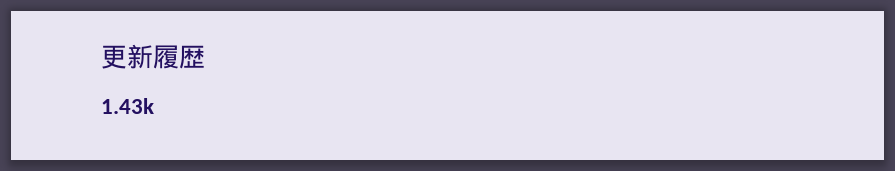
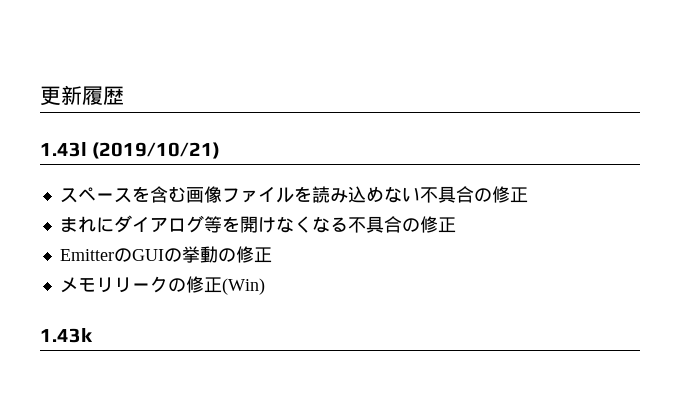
(205, 57) none -> [40,142,221,159] [59,186,528,203] [59,215,456,233] [59,246,272,263] [59,276,265,295] // 1.43l (2019/10/21) // スペースを含む画像ファイルを読み込めない不具合の修正 // まれにダイアログ等を開けなくなる不具合の修正 // EmitterのGUIの挙動の修正 // メモリリークの修正(Win)

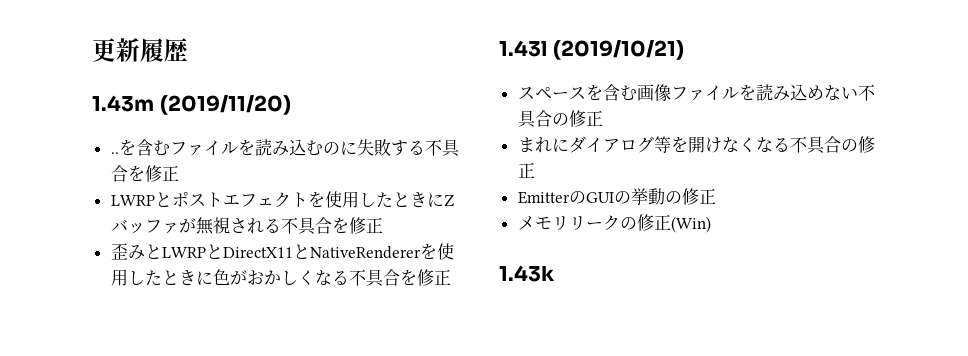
(124, 95) none -> [92,95,291,115] [110,139,460,157] [110,165,179,182] [110,191,454,208] [110,217,383,235] [110,243,454,260] [110,269,451,287] // 1.43m (2019/11/20) // ..を含むファイルを読み込むのに失敗する不具合を修正 // LWRPとポストエフェクトを使用したときにZバッファが無視される不具合を修正 // 歪みとLWRPとDirectX11とNativeRendererを使用したときに色がおかしくなる不具合を修正

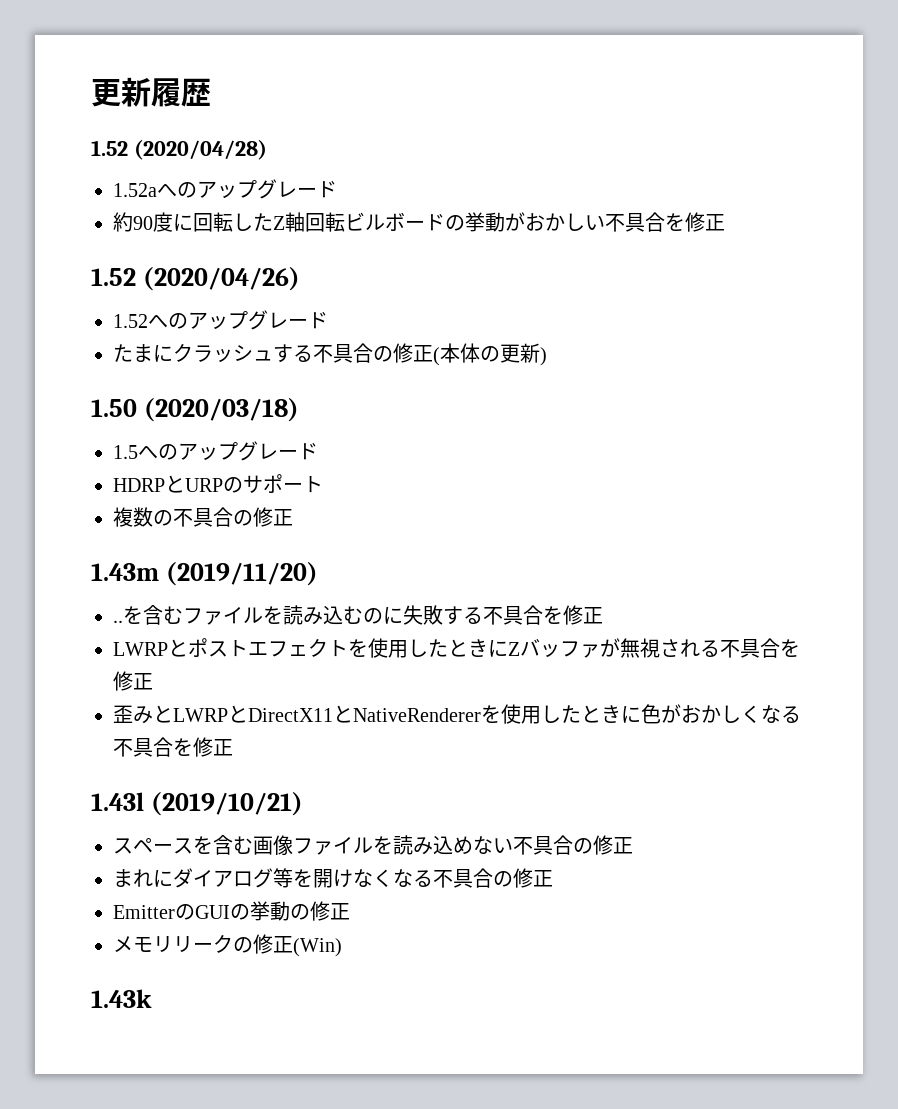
(188, 50) none -> [91,139,267,160] [113,179,337,199] [113,212,725,232] [91,267,300,291] [113,310,328,330] [113,343,547,366] [91,398,299,422] [113,441,318,461] [113,474,323,493] [113,507,293,527] // 1.52 (2020/04/28) // 1.52aへのアップグレード // 約90度に回転したZ軸回転ビルボードの挙動がおかしい不具合を修正 // 1.52 (2020/04/26) // 1.52へのアップグレード // たまにクラッシュする不具合の修正(本体の更新) // 1.50 (2020/03/18) // 1.5へのアップグレード // HDRPとURPのサポート // 複数の不具合の修正

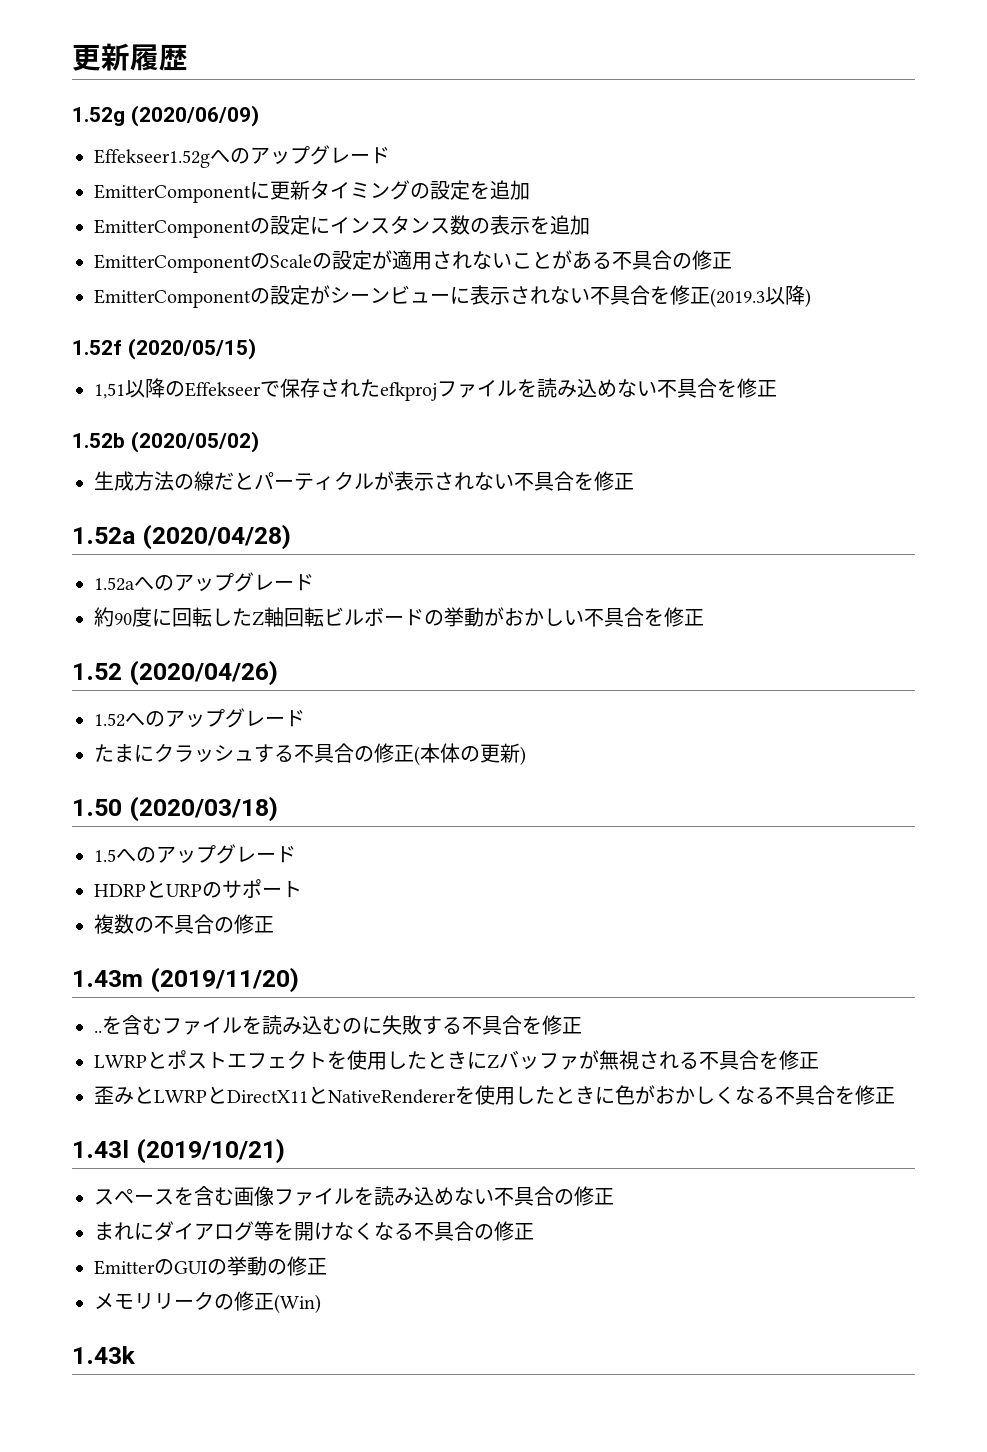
[91,140,128,156] 1.52 -> [72,105,259,127] [94,145,390,168] [94,180,530,203] [94,215,590,238] [94,250,732,273] [94,285,811,308] [72,338,256,360] [94,378,777,401] [72,431,259,453] [94,471,634,491] [72,527,135,544] 1.52g (2020/06/09) // Effekseer1.52gへのアップグレード // EmitterComponentに更新タイミングの設定を追加 // EmitterComponentの設定にインスタンス数の表示を追加 // EmitterComponentのScaleの設定が適用されないことがある不具合の修正 // EmitterComponentの設定がシーンビューに表示されない不具合を修正(2019.3以降) // 1.52f (2020/05/15) // 1,51以降のEffekseerで保存されたefkprojファイルを読み込めない不具合を修正 // 1.52b (2020/05/02) // 生成方法の線だとパーティクルが表示されない不具合を修正 // 1.52a

